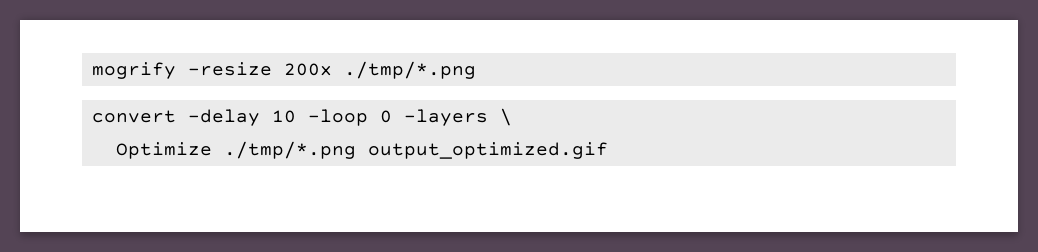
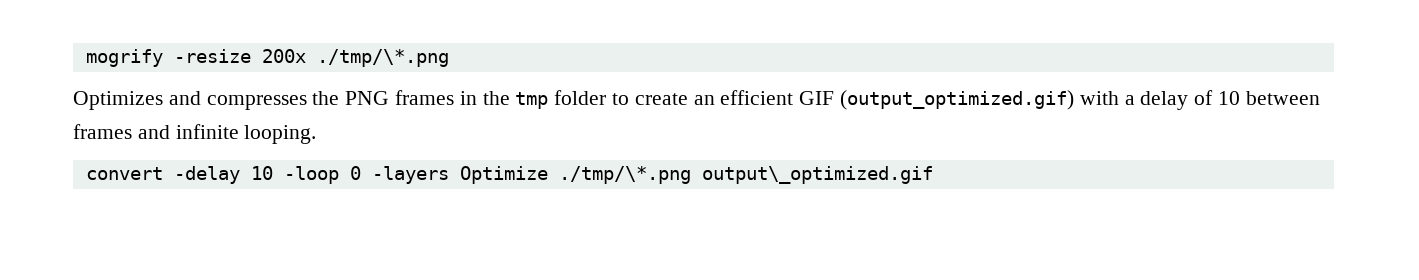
[343,61,476,79] ./tmp/*.png -> [316,49,449,67] [73,90,1320,110] [73,124,317,144] ./tmp/\*.png // Optimizes and compresses the PNG frames in the tmp folder to create an efficient GIF (output_optimized.gif) with a delay of 10 between frames and infinite looping.
[499,108,512,126] [115,141,608,159] \ // Optimize ./tmp/*.png output_optimized.gif -> [459,166,933,184] Optimize ./tmp/\*.png output\_optimized.gif

